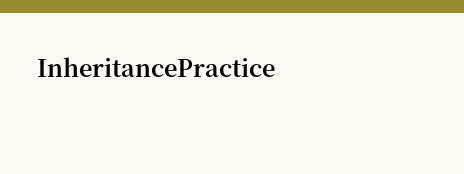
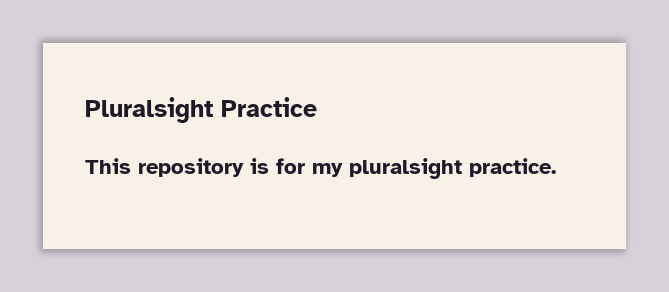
[37,57,275,77] InheritancePractice -> [85,97,317,123] [85,158,556,179] Pluralsight Practice // This repository is for my pluralsight practice.

